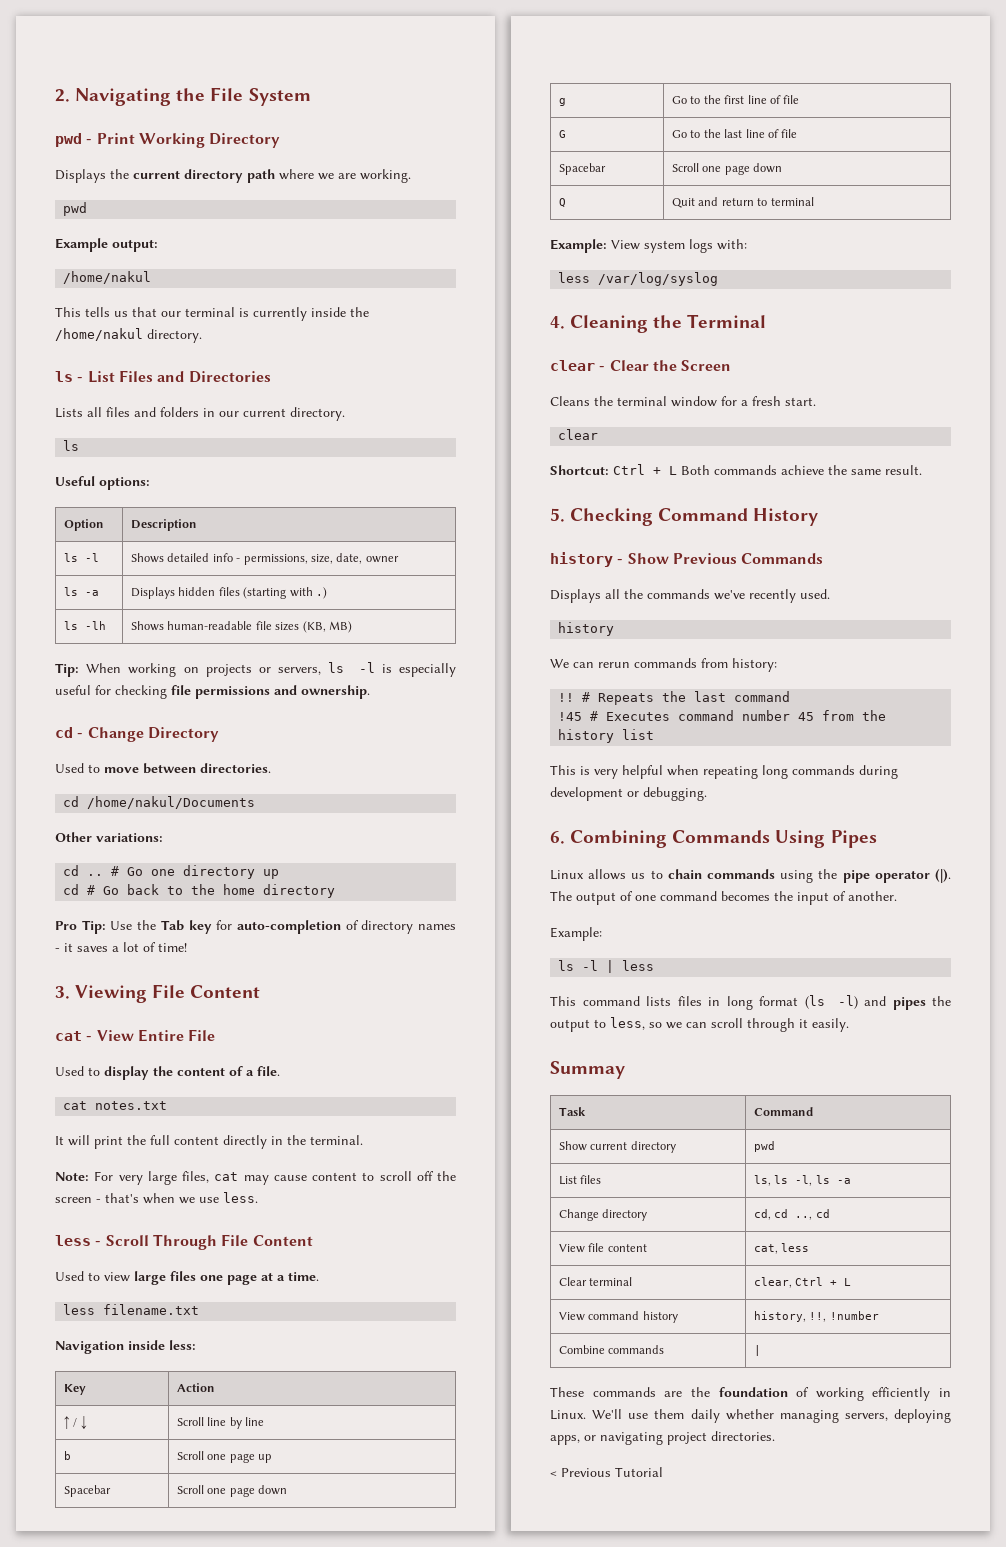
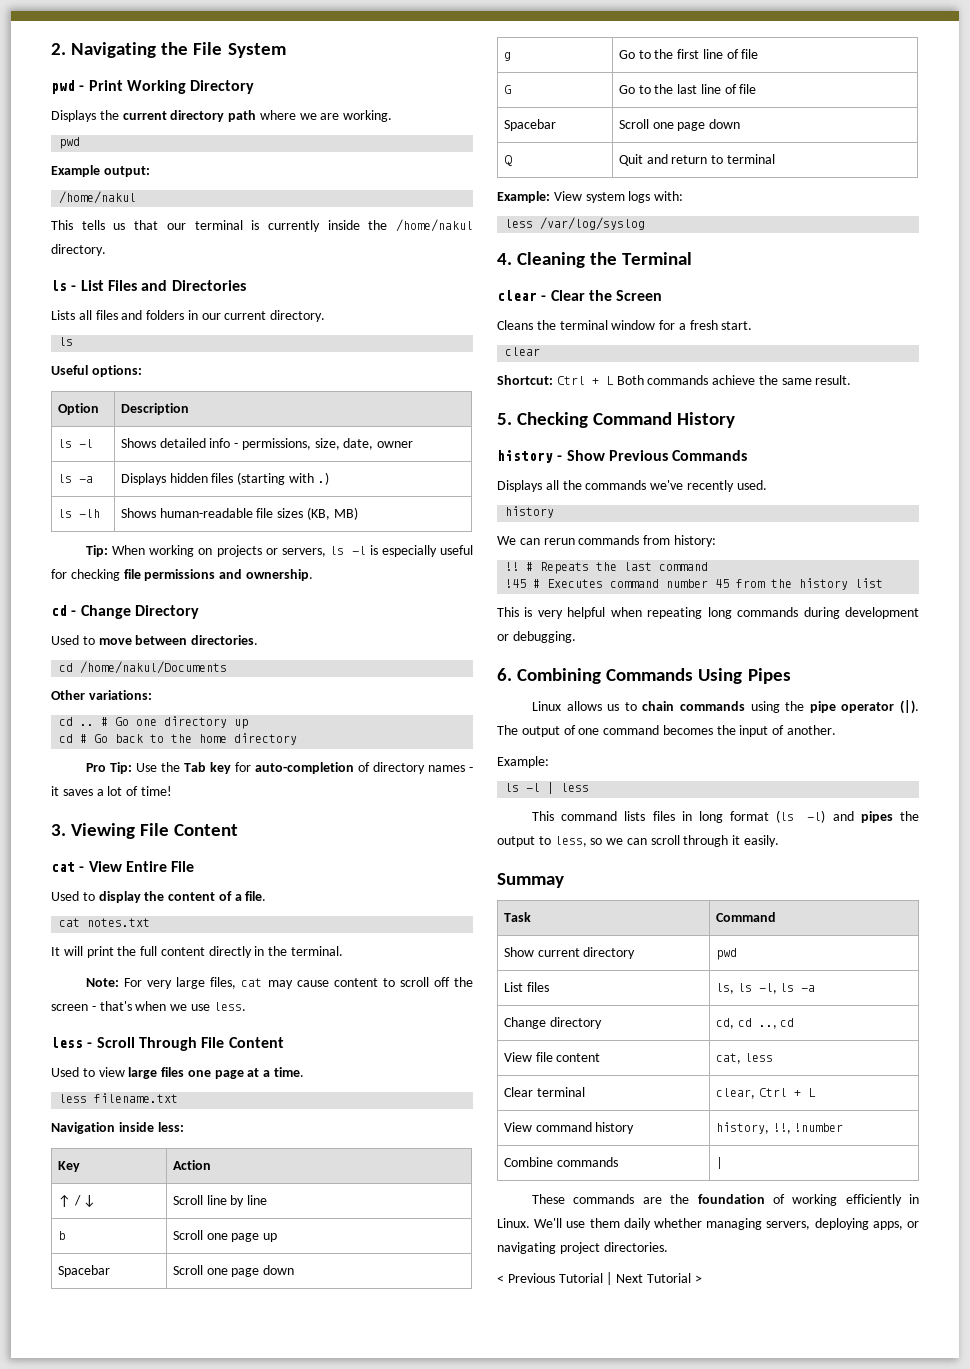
(663, 1472) none -> [606,1272,702,1285] | Next Tutorial >

